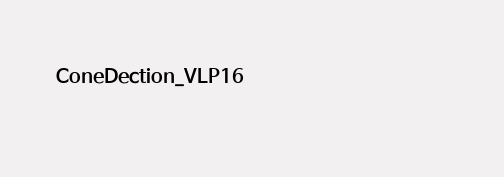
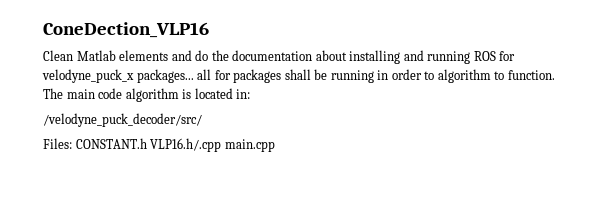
(244, 77) none -> [43,50,516,64] [42,69,555,83] [43,88,251,102] [43,113,202,127] [43,138,275,152] // Clean Matlab elements and do the documentation about installing and running ROS for velodyne_puck_x packages... all for packages shall be running in order to algorithm to function. The main code algorithm is located in: // /velodyne_puck_decoder/src/ // Files: CONSTANT.h VLP16.h/.cpp main.cpp

